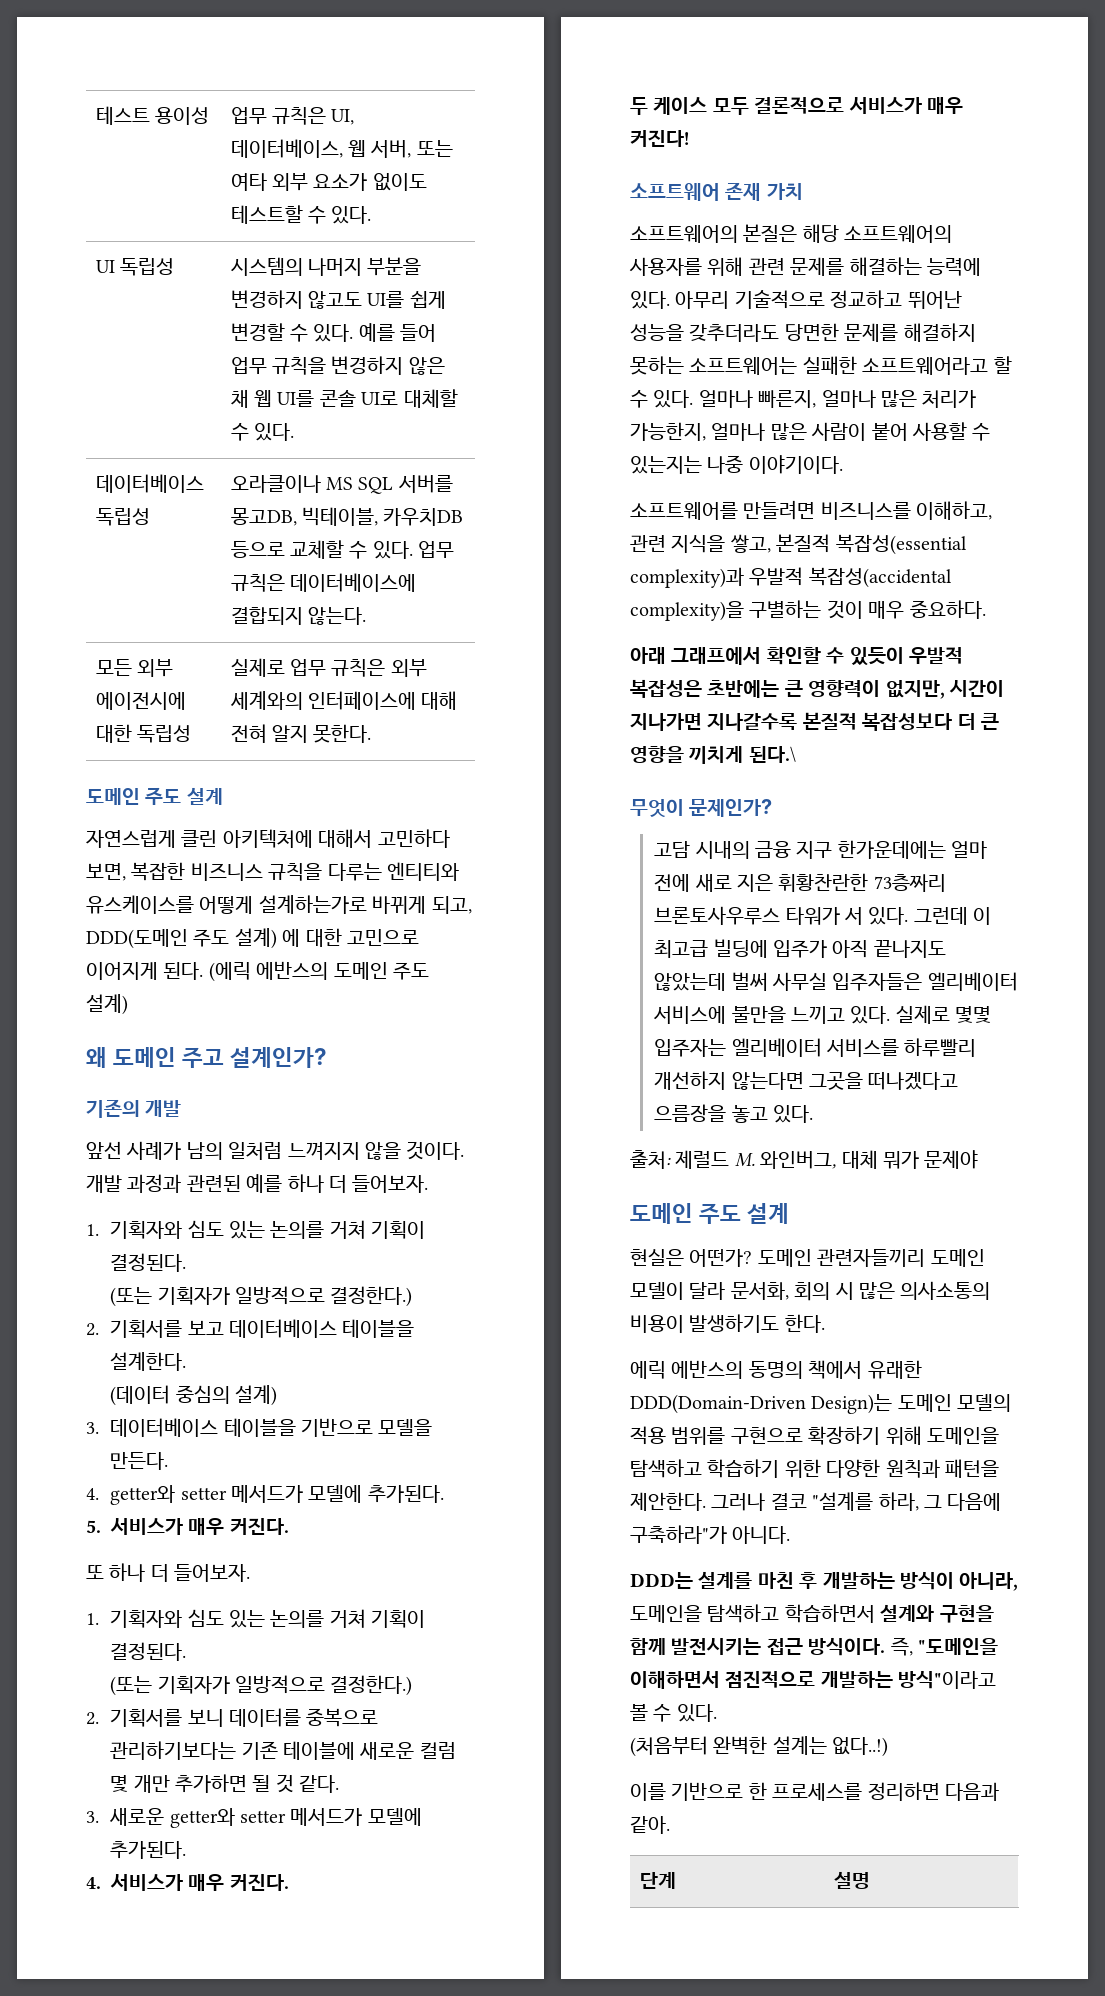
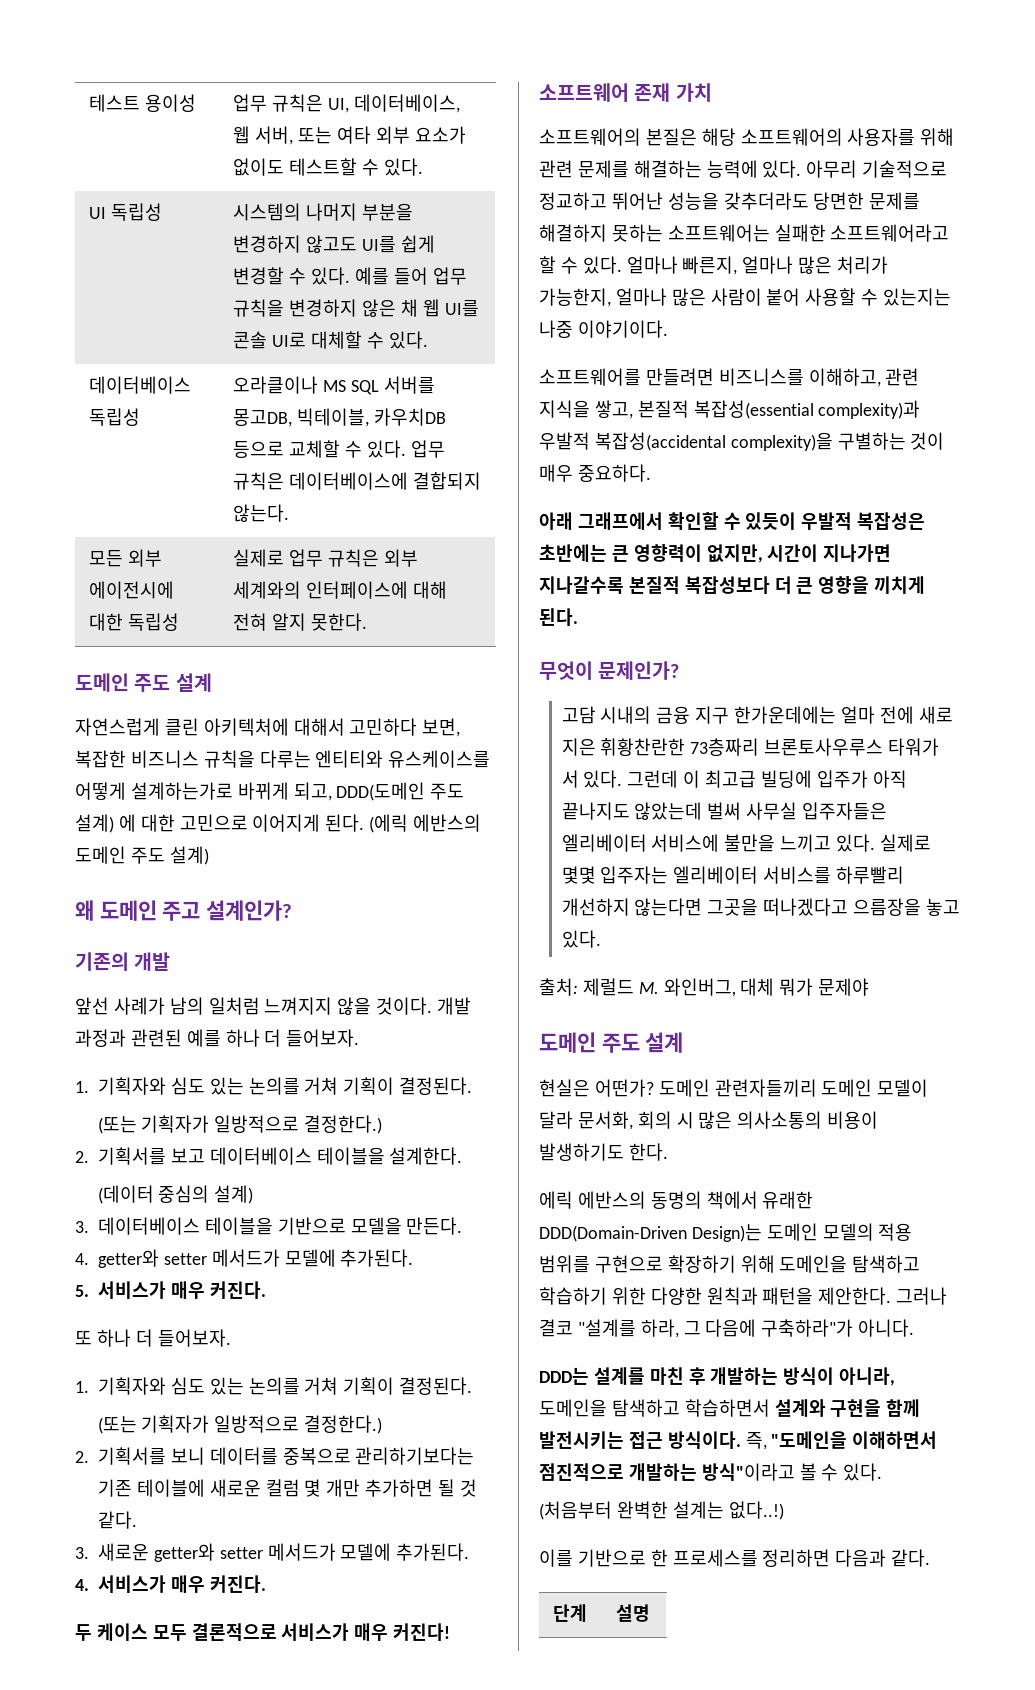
[748,746,796,763] 된다.\ -> [539,608,578,626] 된다.
[630,1816,670,1834] 같아. -> [891,1549,931,1567] 같다.

